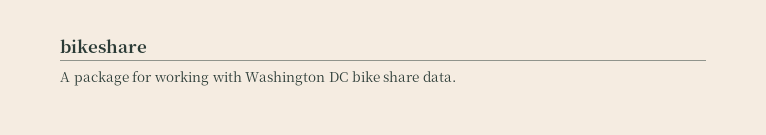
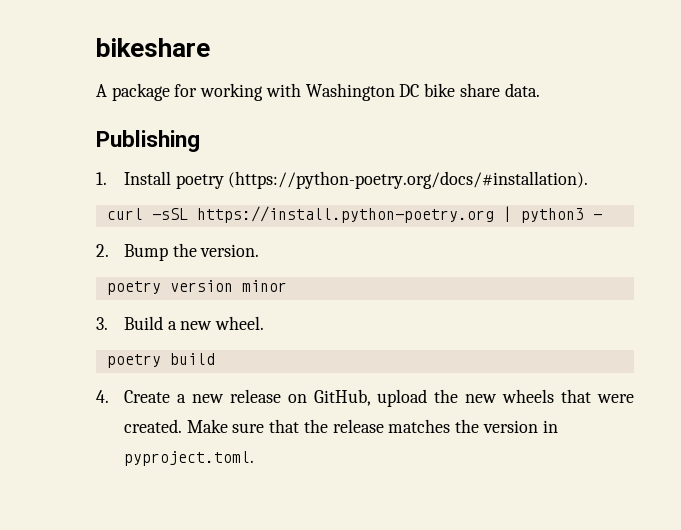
(456, 76) none -> [96,130,200,152] [96,171,589,189] [106,206,602,223] [96,243,260,261] [106,280,287,295] [96,316,265,330] [106,353,215,368] [96,389,634,407] [124,419,558,433] [124,451,255,466] // Publishing // 1. Install poetry (https://python-poetry.org/docs/#installation). // curl -sSL https://install.python-poetry.org | python3 - // 2. Bump the version. // poetry version minor // 3. Build a new wheel. // poetry build // 4. Create a new release on GitHub, upload the new wheels that were created. Make sure that the release matches the version in pyproject.toml.

